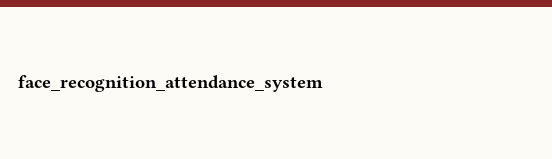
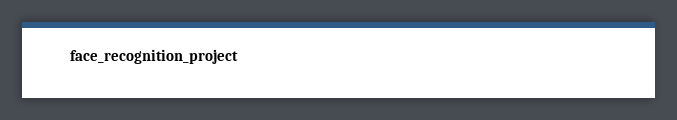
[18,75,323,92] face_recognition_attendance_system -> [70,49,238,64] face_recognition_project

